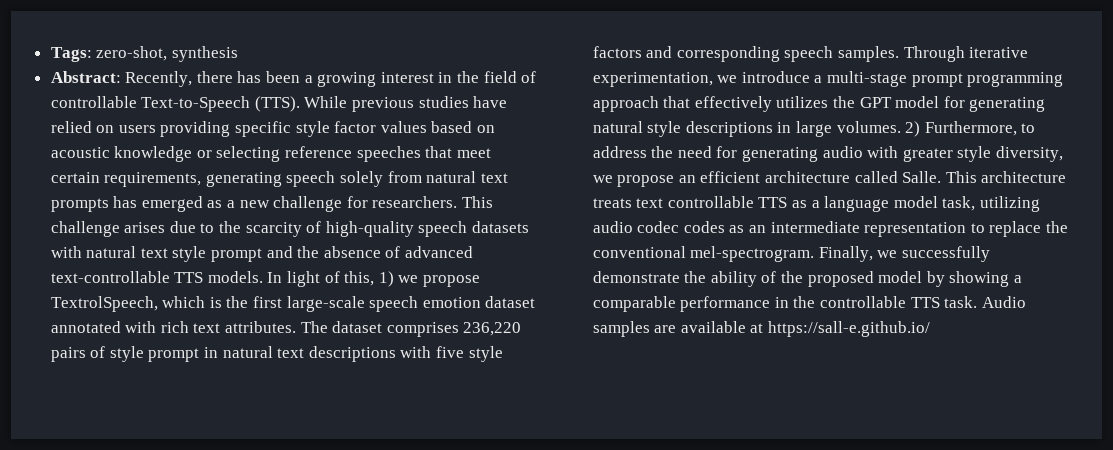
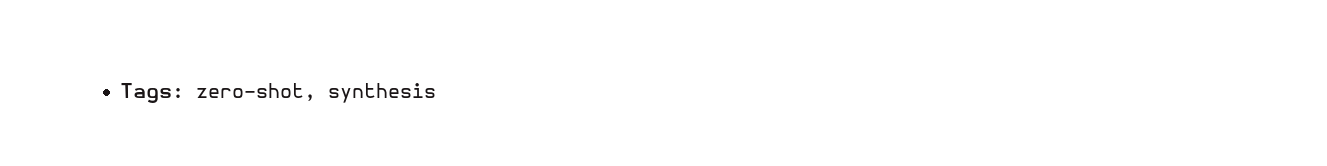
[50,71,537,87] [50,96,508,112] [50,121,496,137] [50,146,491,162] [50,171,508,187] [50,196,494,212] [50,221,530,237] [50,246,474,262] [50,271,481,287] [50,296,536,312] [50,321,522,337] [50,346,503,362] [592,46,1029,62] [592,71,1064,87] [592,96,1046,112] [592,121,1036,137] [592,146,1064,162] [592,171,1067,187] [592,196,1041,212] [592,221,1069,237] [592,246,991,262] [592,271,1023,287] [592,296,1026,312] [592,321,931,337] // Abstract: Recently, there has been a growing interest in the field of controllable Text-to-Speech (TTS). While previous studies have relied on users providing specific style factor values based on acoustic knowledge or selecting reference speeches that meet certain requirements, generating speech solely from natural text prompts has emerged as a new challenge for researchers. This challenge arises due to the scarcity of high-quality speech datasets with natural text style prompt and the absence of advanced text-controllable TTS models. In light of this, 1) we propose TextrolSpeech, which is the first large-scale speech emotion dataset annotated with rich text attributes. The dataset comprises 236,220 pairs of style prompt in natural text descriptions with five style factors and corresponding speech samples. Through iterative experimentation, we introduce a multi-stage prompt programming approach that effectively utilizes the GPT model for generating natural style descriptions in large volumes. 2) Furthermore, to address the need for generating audio with greater style diversity, we propose an efficient architecture called Salle. This architecture treats text controllable TTS as a language model task, utilizing audio codec codes as an intermediate representation to replace the conventional mel-spectrogram. Finally, we successfully demonstrate the ability of the proposed model by showing a comparable performance in the controllable TTS task. Audio samples are available at https://sall-e.github.io/ -> (437, 93) none

